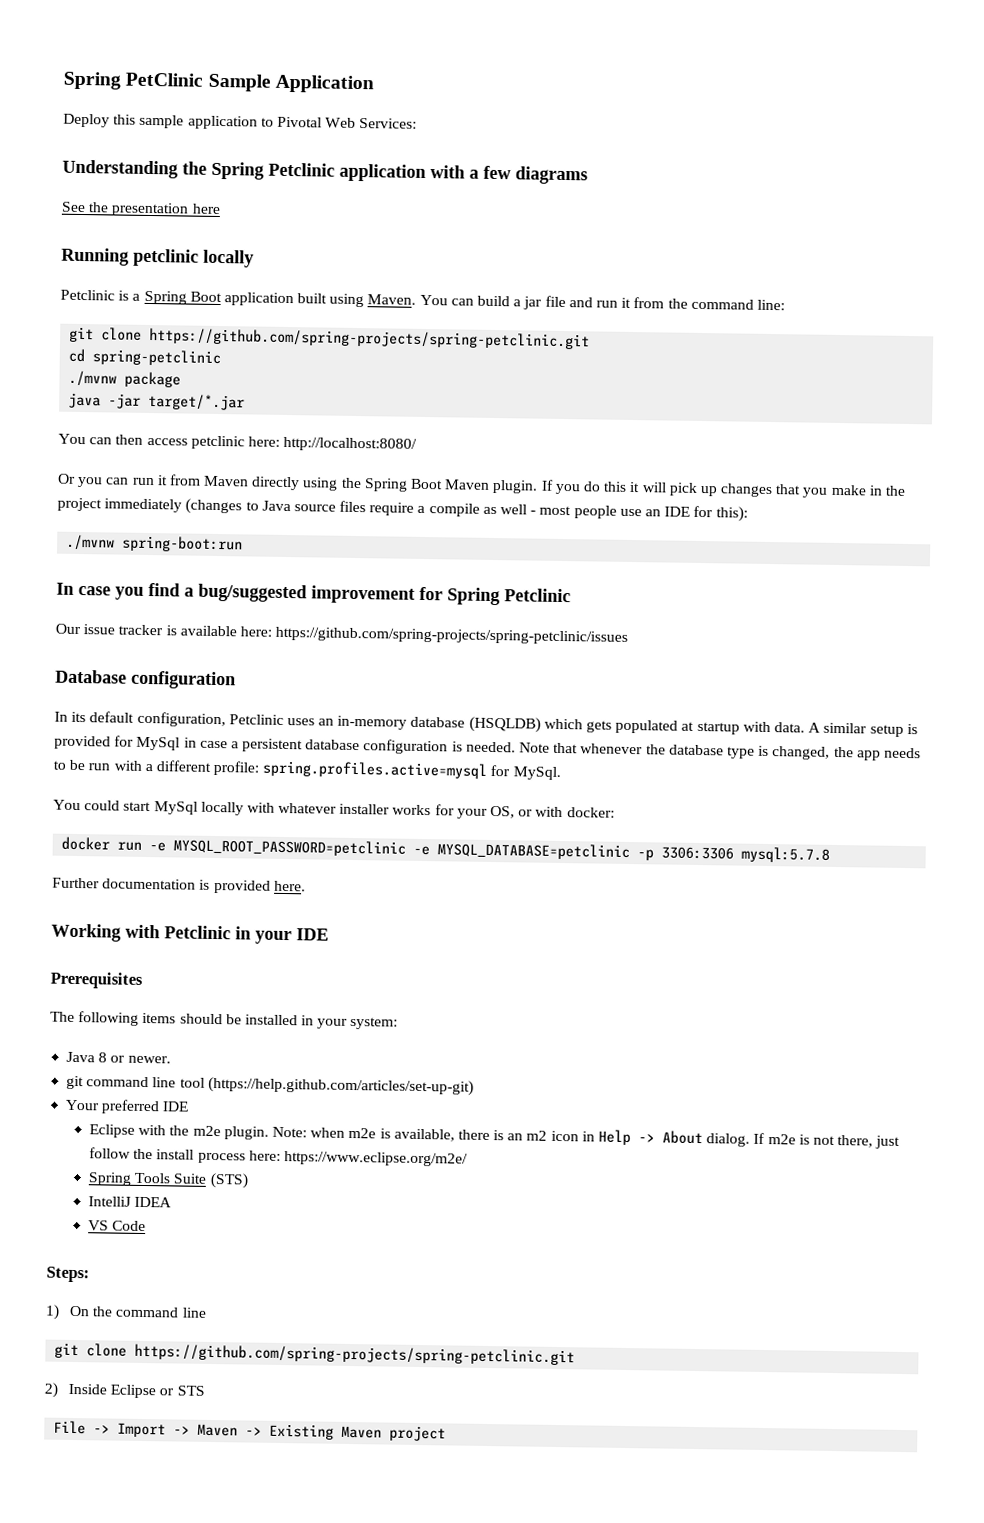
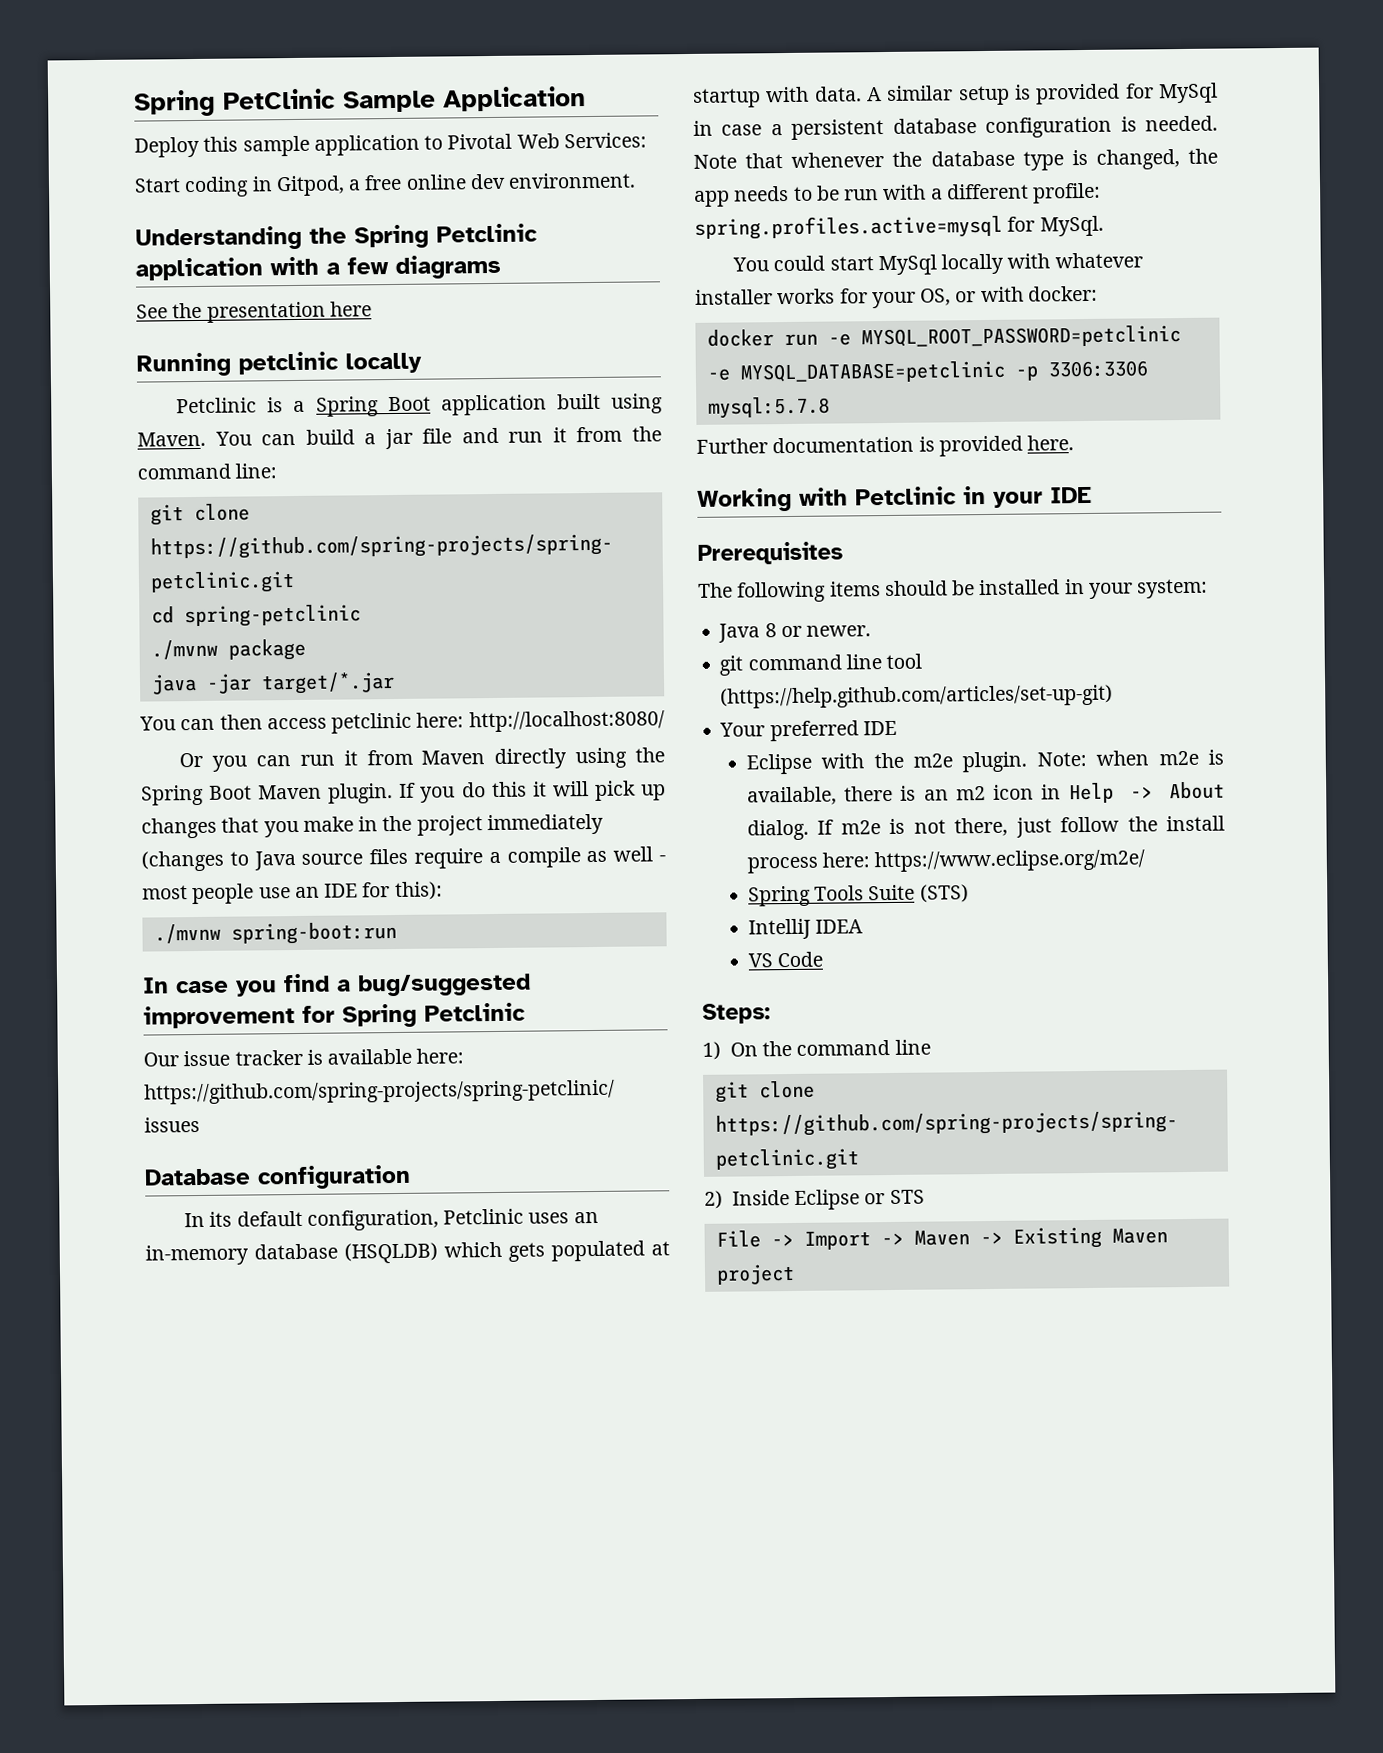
(418, 123) none -> [134,172,637,198] // Start coding in Gitpod, a free online dev environment.

